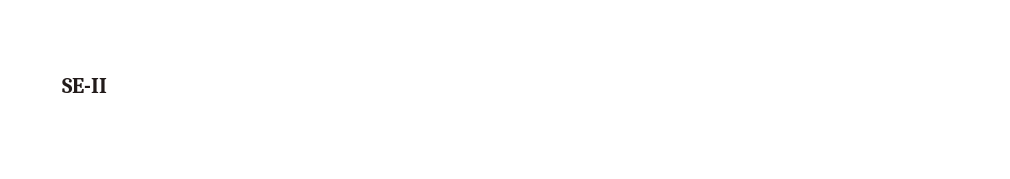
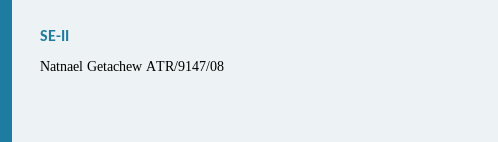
(107, 85) none -> [40,61,224,71] // Natnael Getachew ATR/9147/08

